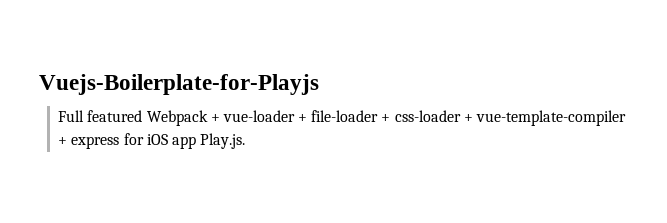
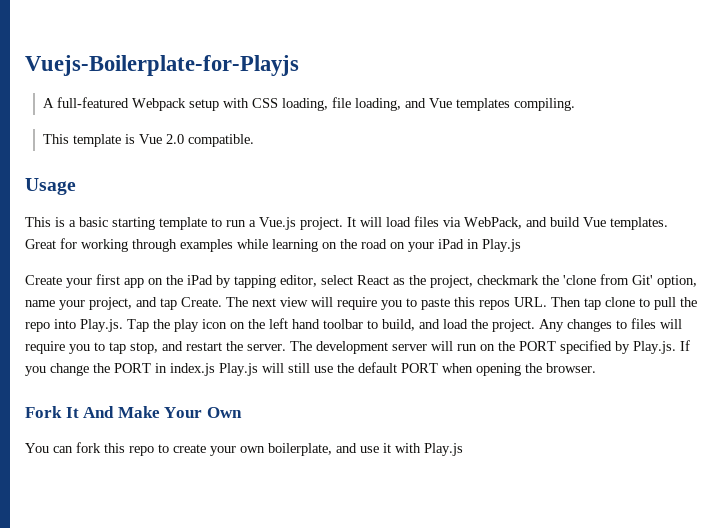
[58,110,627,126] [58,133,246,149] Full featured Webpack + vue-loader + file-loader + css-loader + vue-template-compiler + express for iOS app Play.js. -> [43,97,576,111] [43,134,255,147] [25,178,76,195] [25,216,668,230] [25,238,521,252] [25,274,697,288] [25,297,697,310] [25,318,682,332] [25,340,690,354] [25,362,596,376] [25,406,242,418] [25,442,463,456] A full-featured Webpack setup with CSS loading, file loading, and Vue templates compiling. // This template is Vue 2.0 compatible. // Usage // This is a basic starting template to run a Vue.js project. It will load files via WebPack, and build Vue templates. Great for working through examples while learning on the road on your iPad in Play.js // Create your first app on the iPad by tapping editor, select React as the project, checkmark the 'clone from Git' option, name your project, and tap Create. The next view will require you to paste this repos URL. Then tap clone to pull the repo into Play.js. Tap the play icon on the left hand toolbar to build, and load the project. Any changes to files will require you to tap stop, and restart the server. The development server will run on the PORT specified by Play.js. If you change the PORT in index.js Play.js will still use the default PORT when opening the browser. // Fork It And Make Your Own // You can fork this repo to create your own boilerplate, and use it with Play.js

